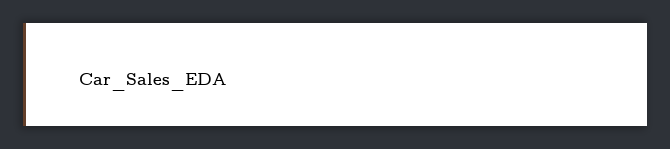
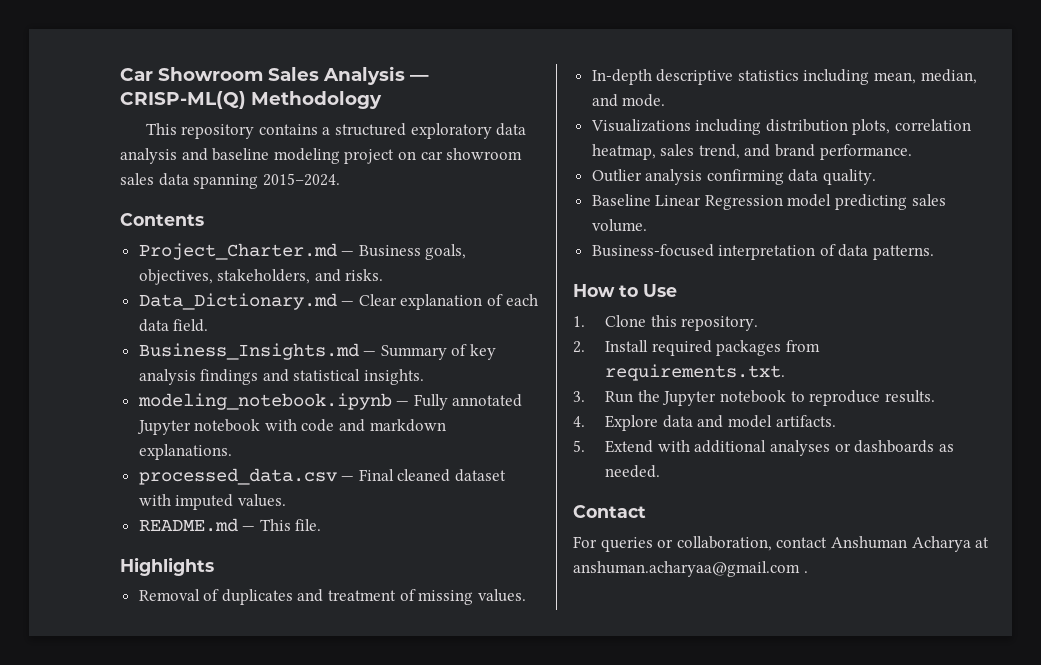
[79,73,226,91] Car_Sales_EDA -> [120,66,429,85] [120,91,382,109] [145,123,527,139] [120,148,523,164] [120,173,340,189] [120,213,204,226] [138,243,467,260] [138,269,384,285] [138,293,538,310] [138,319,209,332] [138,343,497,360] [138,369,425,385] [137,393,523,410] [136,419,446,435] [138,444,232,460] [138,468,507,485] [138,494,286,510] [138,518,322,532] [120,557,214,576] [138,589,526,605] [591,69,977,85] [591,94,666,107] [590,119,972,135] [591,144,912,160] [591,169,877,185] [591,194,946,210] [591,219,647,232] [591,244,935,260] [573,284,677,297] [573,315,759,331] [573,340,821,356] [605,364,786,381] [573,390,935,406] [573,415,836,431] [573,440,954,456] [605,465,661,478] [573,505,646,518] [573,536,990,552] [573,561,808,577] Car Showroom Sales Analysis — CRISP-ML(Q) Methodology // This repository contains a structured exploratory data analysis and baseline modeling project on car showroom sales data spanning 2015–2024. // Contents // Project_Charter.md — Business goals, objectives, stakeholders, and risks. // Data_Dictionary.md — Clear explanation of each data field. // Business_Insights.md — Summary of key analysis findings and statistical insights. // modeling_notebook.ipynb — Fully annotated Jupyter notebook with code and markdown explanations. // processed_data.csv — Final cleaned dataset with imputed values. // README.md — This file. // Highlights // Removal of duplicates and treatment of missing values. // In-depth descriptive statistics including mean, median, and mode. // Visualizations including distribution plots, correlation heatmap, sales trend, and brand performance. // Outlier analysis confirming data quality. // Baseline Linear Regression model predicting sales volume. // Business-focused interpretation of data patterns. // How to Use // 1. Clone this repository. // 2. Install required packages from requirements.txt. // 3. Run the Jupyter notebook to reproduce results. // 4. Explore data and model artifacts. // 5. Extend with additional analyses or dashboards as needed. // Contact // For queries or collaboration, contact Anshuman Acharya at anshuman.acharyaa@gmail.com .

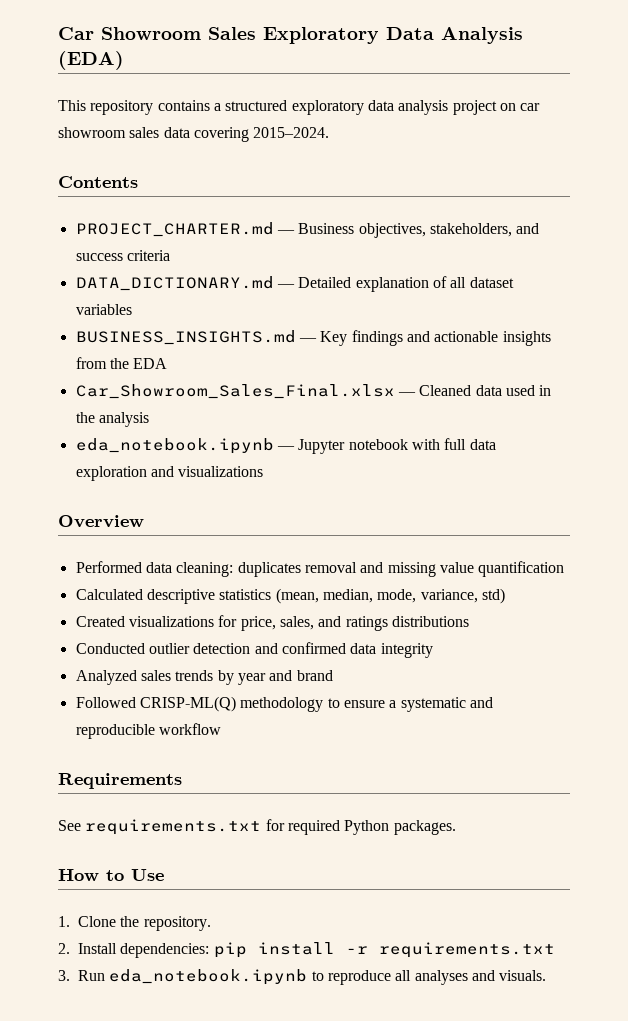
[323,66,429,85] [120,91,382,109] Analysis — CRISP-ML(Q) Methodology -> [263,27,523,44] [58,51,124,70] Exploratory Data Analysis (EDA)
[181,148,340,164] and baseline modeling -> (449, 107) none
[193,174,259,189] spanning -> [193,127,249,142] covering
[138,243,337,260] Project_Charter.md -> [75,222,274,237] PROJECT_CHARTER.md
[425,244,467,260] goals, -> (355, 228) none
[345,269,384,281] [138,293,538,310] [138,319,209,332] [138,343,497,360] [138,369,425,385] [137,393,523,410] [136,419,446,435] [138,444,232,460] [138,468,507,485] [138,494,286,510] [138,518,322,532] [120,557,214,576] [138,589,526,605] [591,69,977,85] [591,94,666,107] [590,119,972,135] [591,144,912,160] [591,169,877,185] [591,194,946,210] [591,219,647,232] [591,244,935,260] risks. // Data_Dictionary.md — Clear explanation of each data field. // Business_Insights.md — Summary of key analysis findings and statistical insights. // modeling_notebook.ipynb — Fully annotated Jupyter notebook with code and markdown explanations. // processed_data.csv — Final cleaned dataset with imputed values. // README.md — This file. // Highlights // Removal of duplicates and treatment of missing values. // In-depth descriptive statistics including mean, median, and mode. // Visualizations including distribution plots, correlation heatmap, sales trend, and brand performance. // Outlier analysis confirming data quality. // Baseline Linear Regression model predicting sales volume. // Business-focused interpretation of data patterns. -> [75,250,170,261] [75,276,514,292] [75,304,132,315] [75,330,551,346] [75,357,168,369] [75,384,552,399] [75,412,149,427] [75,438,496,454] [75,466,264,481] [58,515,144,528] [75,561,565,577] [75,588,505,604] [75,615,469,631] [75,642,433,658] [75,670,333,685] [75,696,493,712] [75,723,221,739] [58,773,182,789] [58,819,456,835] success criteria // DATA_DICTIONARY.md — Detailed explanation of all dataset variables // BUSINESS_INSIGHTS.md — Key findings and actionable insights from the EDA // Car_Showroom_Sales_Final.xlsx — Cleaned data used in the analysis // eda_notebook.ipynb — Jupyter notebook with full data exploration and visualizations // Overview // Performed data cleaning: duplicates removal and missing value quantification // Calculated descriptive statistics (mean, median, mode, variance, std) // Created visualizations for price, sales, and ratings distributions // Conducted outlier detection and confirmed data integrity // Analyzed sales trends by year and brand // Followed CRISP-ML(Q) methodology to ensure a systematic and reproducible workflow // Requirements // See requirements.txt for required Python packages.
[650,315,677,327] this -> [120,916,140,927] the
[651,340,821,356] [605,364,786,381] [573,390,935,406] [573,415,836,431] [573,440,954,456] [605,465,661,478] [573,505,646,518] [573,536,990,552] [573,561,808,577] required packages from requirements.txt. // 3. Run the Jupyter notebook to reproduce results. // 4. Explore data and model artifacts. // 5. Extend with additional analyses or dashboards as needed. // Contact // For queries or collaboration, contact Anshuman Acharya at anshuman.acharyaa@gmail.com . -> [120,942,555,958] [58,969,547,985] dependencies: pip install -r requirements.txt // 3. Run eda_notebook.ipynb to reproduce all analyses and visuals.

